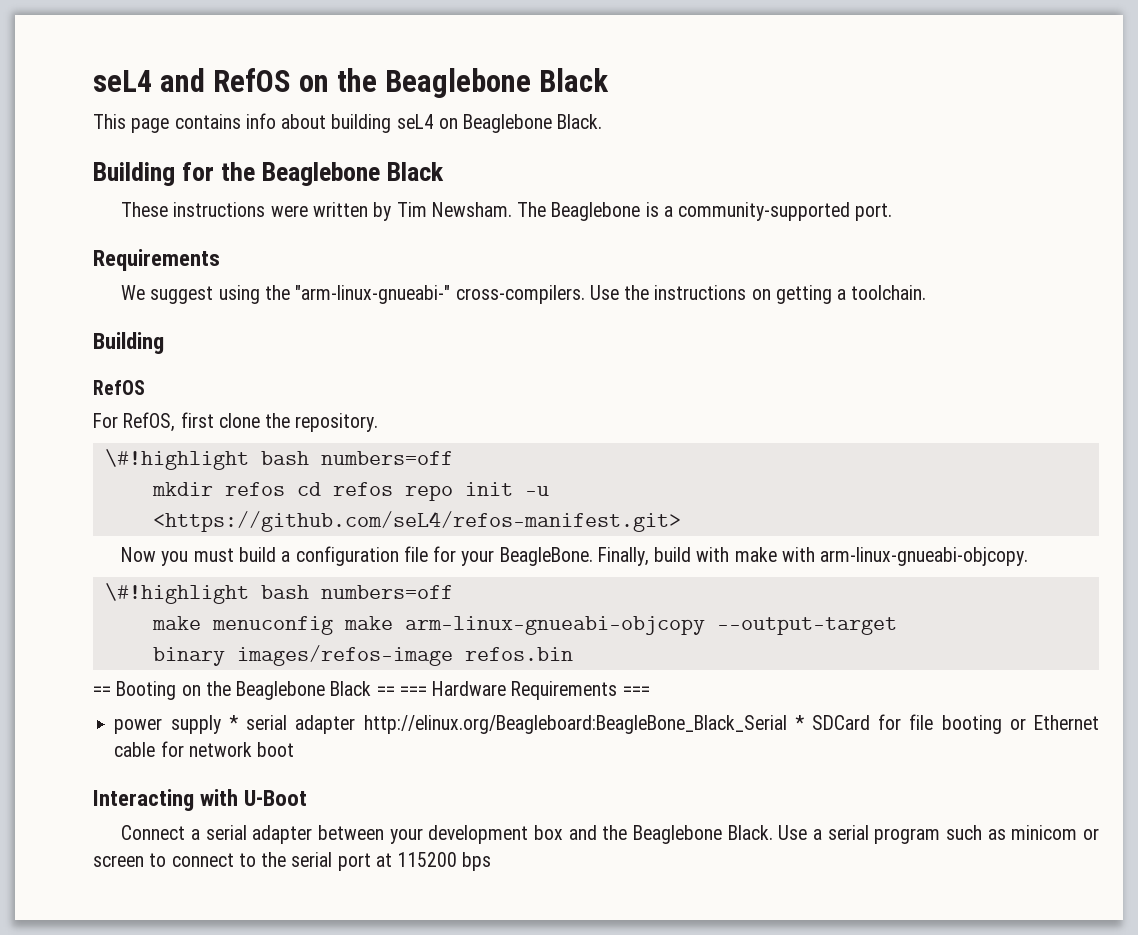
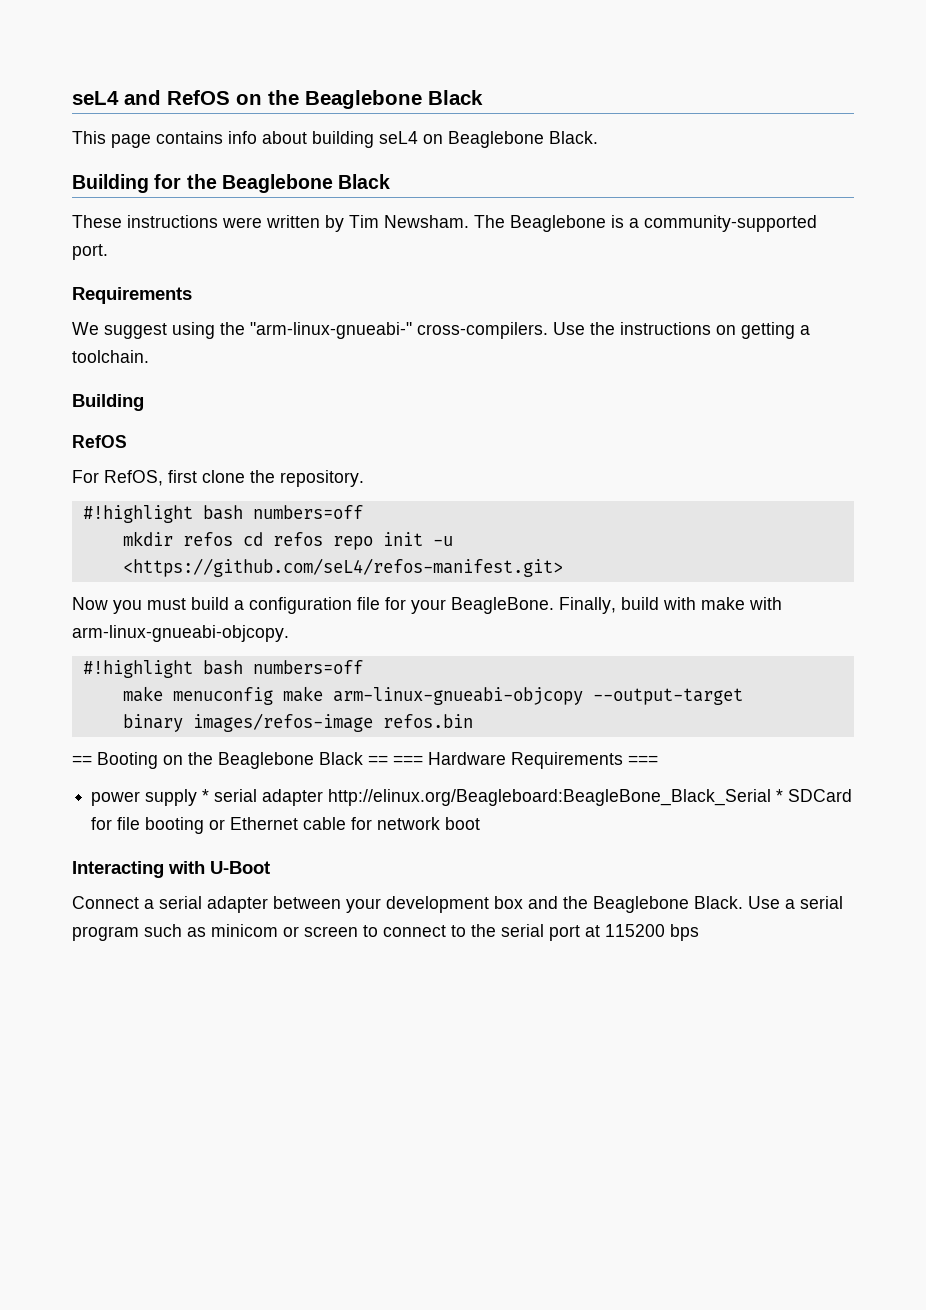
[104,449,249,470] \#!highlight -> [82,505,193,523] #!highlight
[104,583,249,604] \#!highlight -> [82,660,193,678] #!highlight

